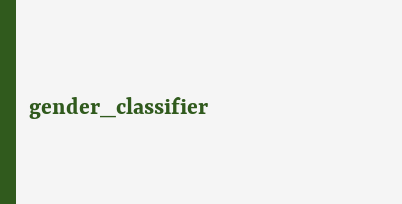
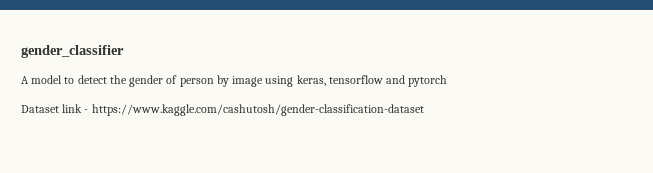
(208, 108) none -> [21,75,448,87] [21,104,424,116] // A model to detect the gender of person by image using keras, tensorflow and pytorch // Dataset link - https://www.kaggle.com/cashutosh/gender-classification-dataset

